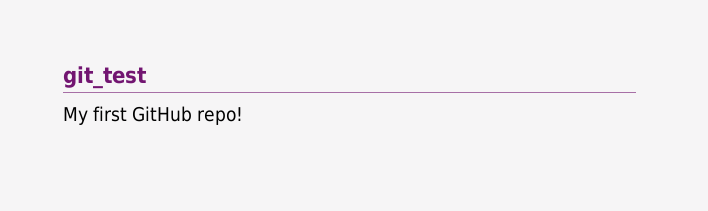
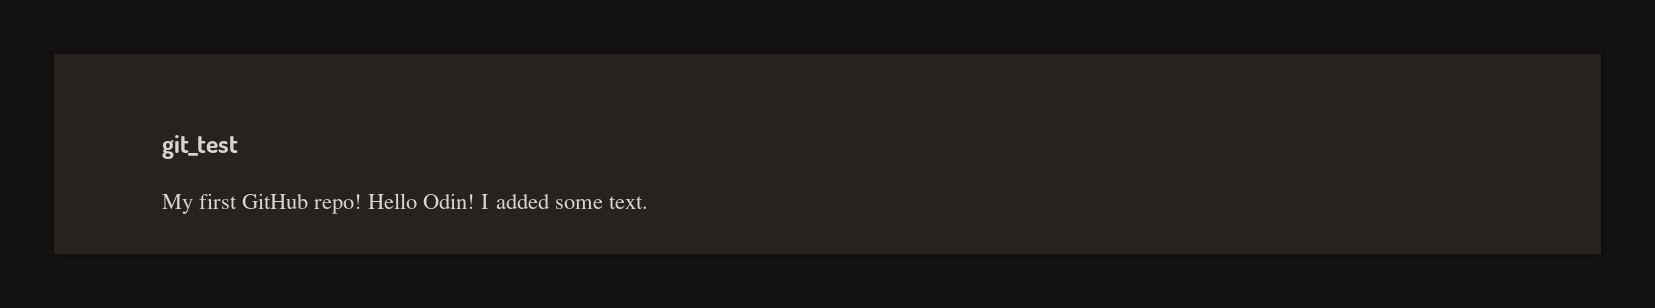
(244, 116) none -> [368,193,648,209] Hello Odin! I added some text.

